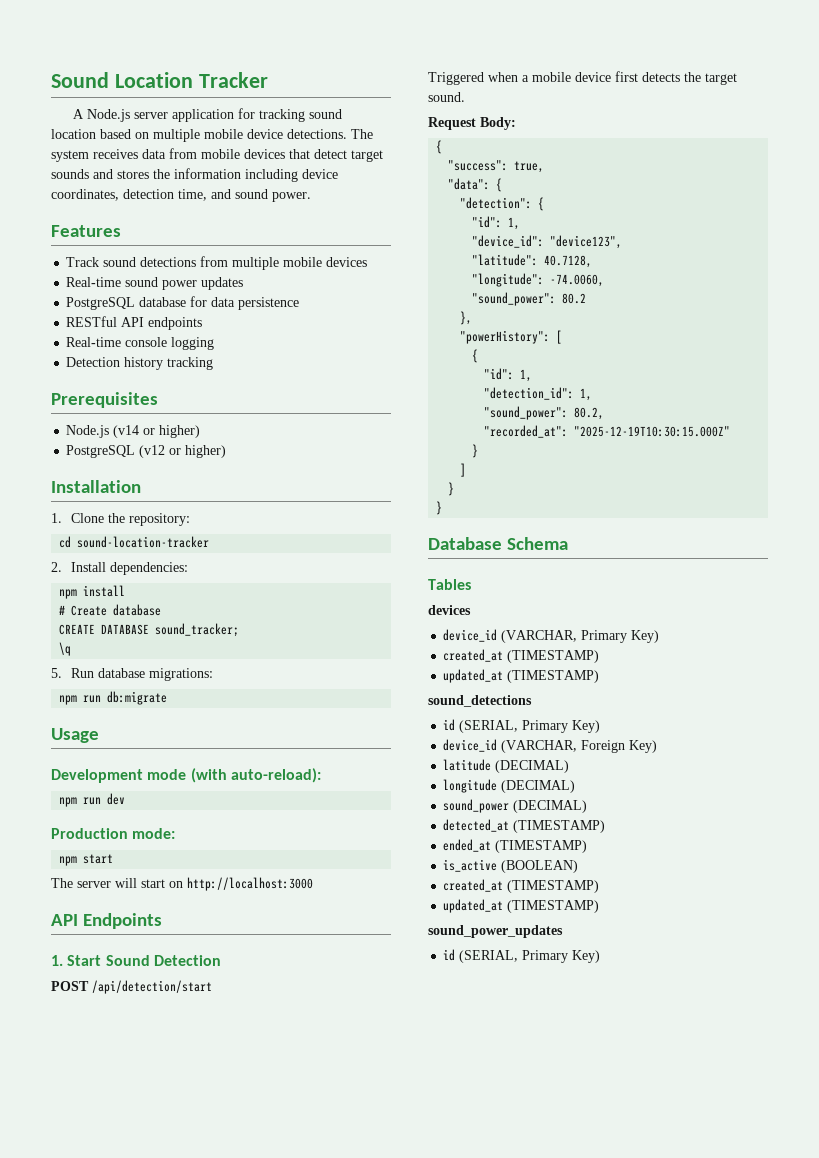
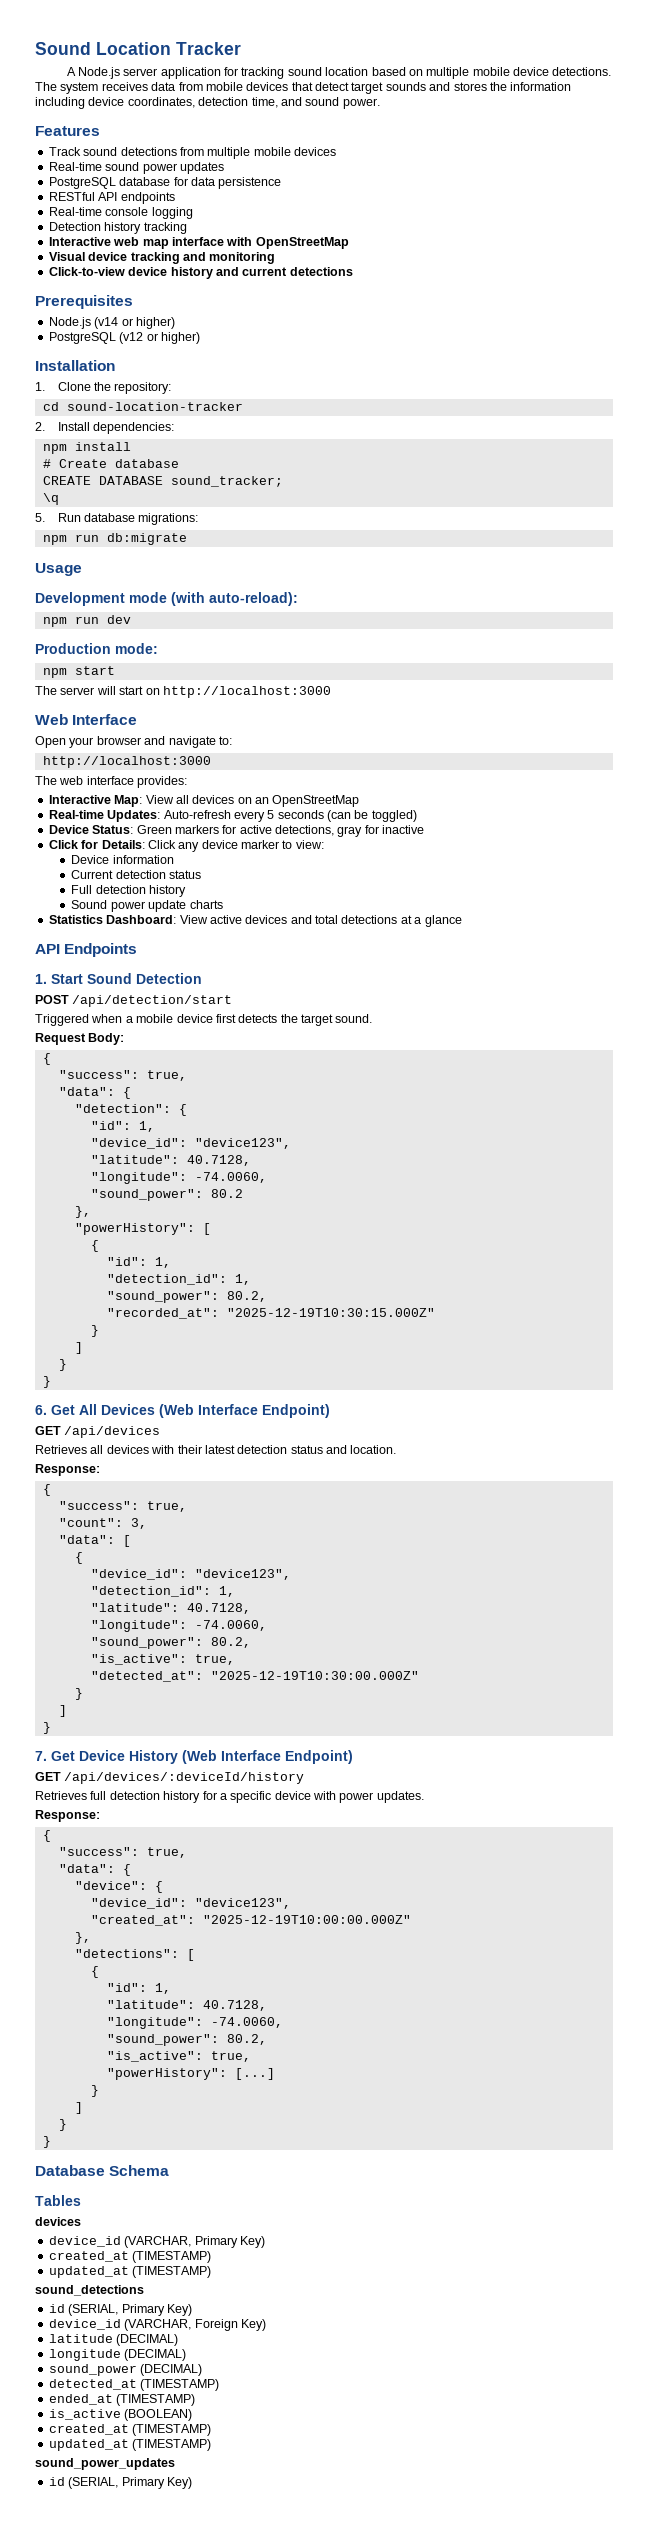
(214, 363) none -> [48,237,349,249] [48,252,276,264] [48,267,353,279] // Interactive web map interface with OpenStreetMap // Visual device tracking and monitoring // Click-to-view device history and current detections
(313, 884) none -> [35,714,138,725] [35,736,232,748] [42,756,211,768] [35,776,188,788] [48,795,360,807] [48,810,417,822] [48,825,425,837] [48,840,324,852] [71,855,174,864] [71,870,202,879] [71,885,187,897] [71,900,223,912] [48,915,462,927] // Web Interface // Open your browser and navigate to: // http://localhost:3000 // The web interface provides: // Interactive Map: View all devices on an OpenStreetMap // Real-time Updates: Auto-refresh every 5 seconds (can be toggled) // Device Status: Green markers for active detections, gray for inactive // Click for Details: Click any device marker to view: // Device information // Current detection status // Full detection history // Sound power update charts // Statistics Dashboard: View active devices and total detections at a glance
(443, 508) none -> [35,1404,330,1418] [35,1426,161,1438] [35,1445,397,1454] [35,1464,100,1476] [42,1484,51,1496] [58,1501,187,1512] [58,1518,147,1529] [58,1535,131,1547] [74,1552,83,1564] [90,1569,291,1580] [90,1586,235,1597] [90,1603,251,1614] [90,1620,267,1632] [90,1637,251,1649] [90,1654,235,1665] [90,1671,419,1682] [74,1688,83,1700] [58,1705,67,1717] [42,1722,51,1734] [35,1750,353,1764] [35,1772,305,1784] [35,1791,424,1803] [35,1810,100,1822] [42,1830,51,1842] [58,1847,187,1858] [58,1864,131,1876] [74,1881,163,1893] [90,1898,291,1909] [90,1915,411,1926] [74,1932,91,1944] [74,1949,195,1961] [90,1966,99,1978] [106,1983,171,1994] [106,2000,267,2011] [106,2017,283,2029] [106,2034,267,2046] [106,2051,251,2062] [106,2068,275,2080] [90,2085,99,2097] [74,2102,83,2114] [58,2119,67,2131] [42,2136,51,2148] // 6. Get All Devices (Web Interface Endpoint) // GET /api/devices // Retrieves all devices with their latest detection status and location. // Response: // { // "success": true, // "count": 3, // "data": [ // { // "device_id": "device123", // "detection_id": 1, // "latitude": 40.7128, // "longitude": -74.0060, // "sound_power": 80.2, // "is_active": true, // "detected_at": "2025-12-19T10:30:00.000Z" // } // ] // } // 7. Get Device History (Web Interface Endpoint) // GET /api/devices/:deviceId/history // Retrieves full detection history for a specific device with power updates. // Response: // { // "success": true, // "data": { // "device": { // "device_id": "device123", // "created_at": "2025-12-19T10:00:00.000Z" // }, // "detections": [ // { // "id": 1, // "latitude": 40.7128, // "longitude": -74.0060, // "sound_power": 80.2, // "is_active": true, // "powerHistory": [...] // } // ] // } // }

